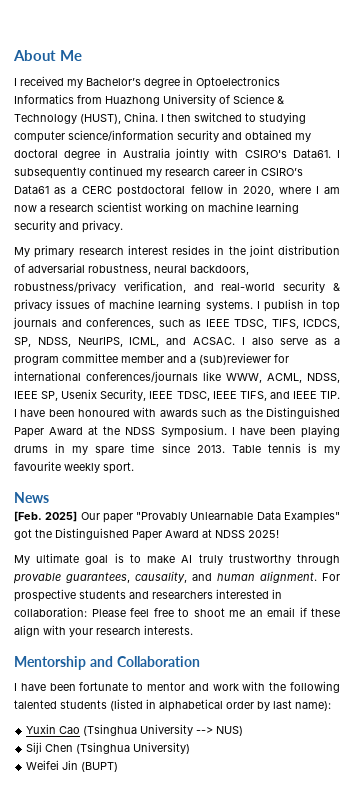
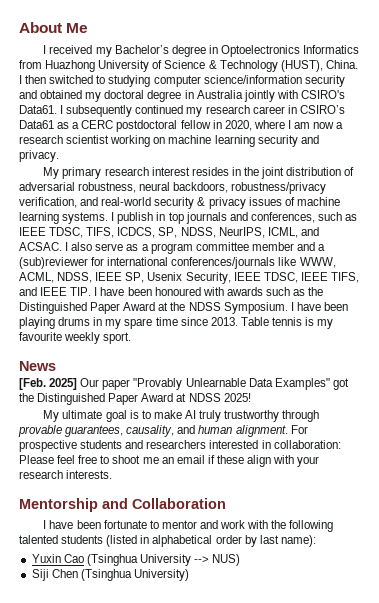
[26,760,119,772] // Weifei Jin (BUPT) -> (189, 575) none

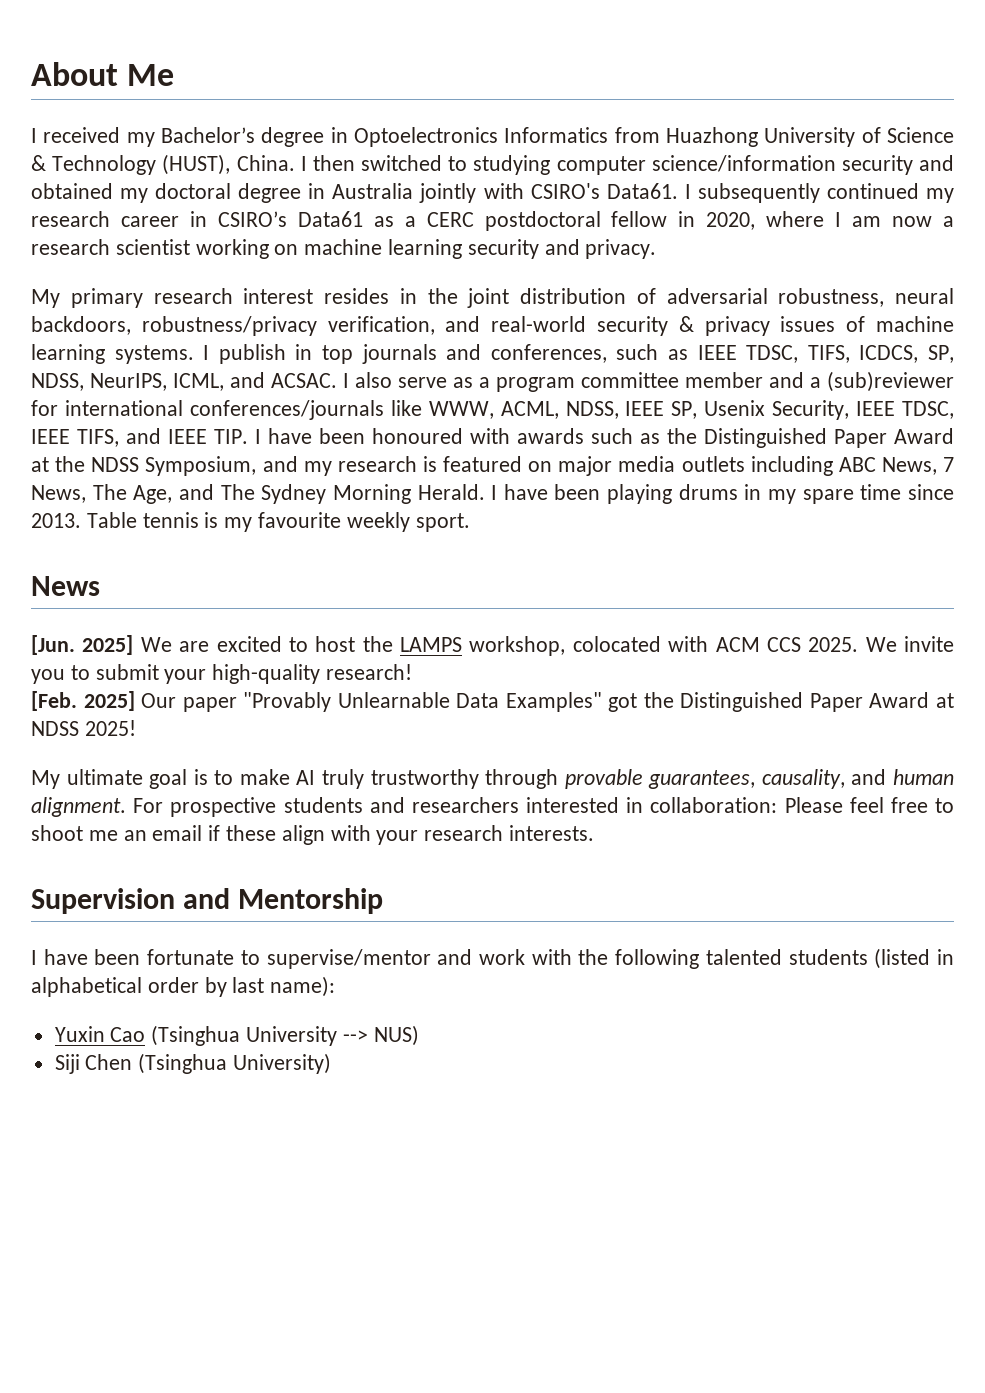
[223,302,288,314] Symposium. -> [145,456,954,476] [31,484,485,504] Symposium, and my research is featured on major media outlets including ABC News, 7 News, The Age, and The Sydney Morning Herald.
(56, 366) none -> [31,635,954,656] [31,664,413,684] // [Jun. 2025] We are excited to host the LAMPS workshop, colocated with ACM CCS 2025. We invite you to submit your high-quality research!
(113, 474) none -> [31,888,231,914] Supervision and
[102,498,226,509] and Collaboration -> (384, 901) none
[161,520,197,529] mentor -> [266,949,431,969] supervise/mentor

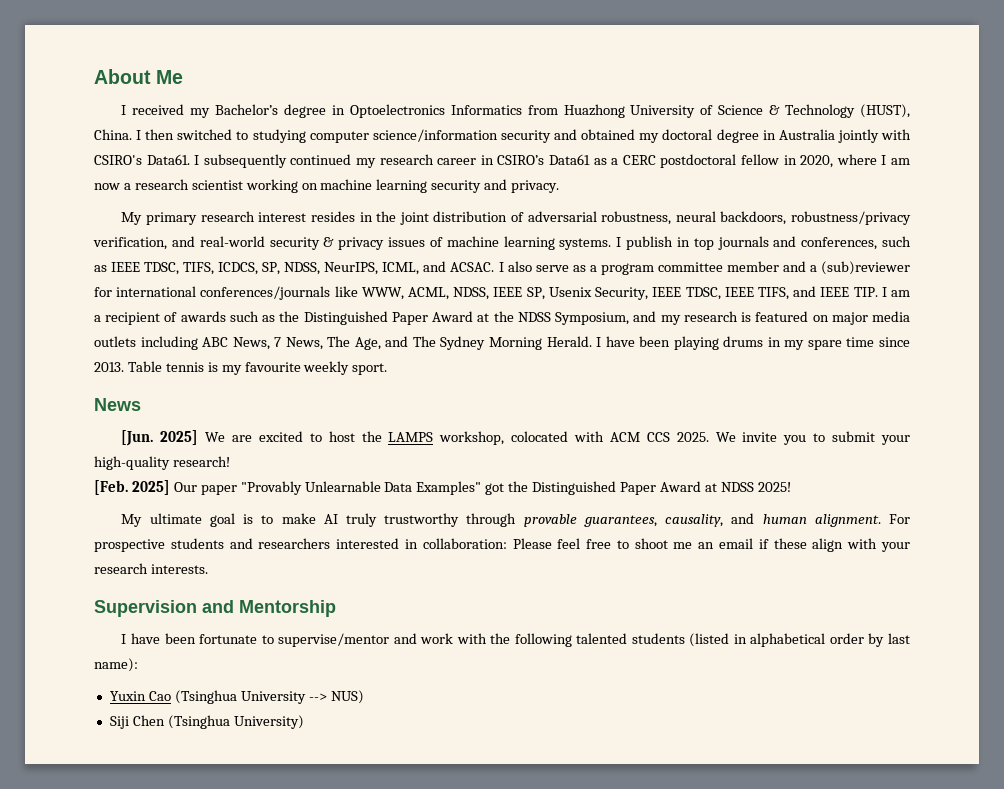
[268,428,510,444] have been honoured with -> [891,290,911,297] [94,312,178,325] am a recipient of

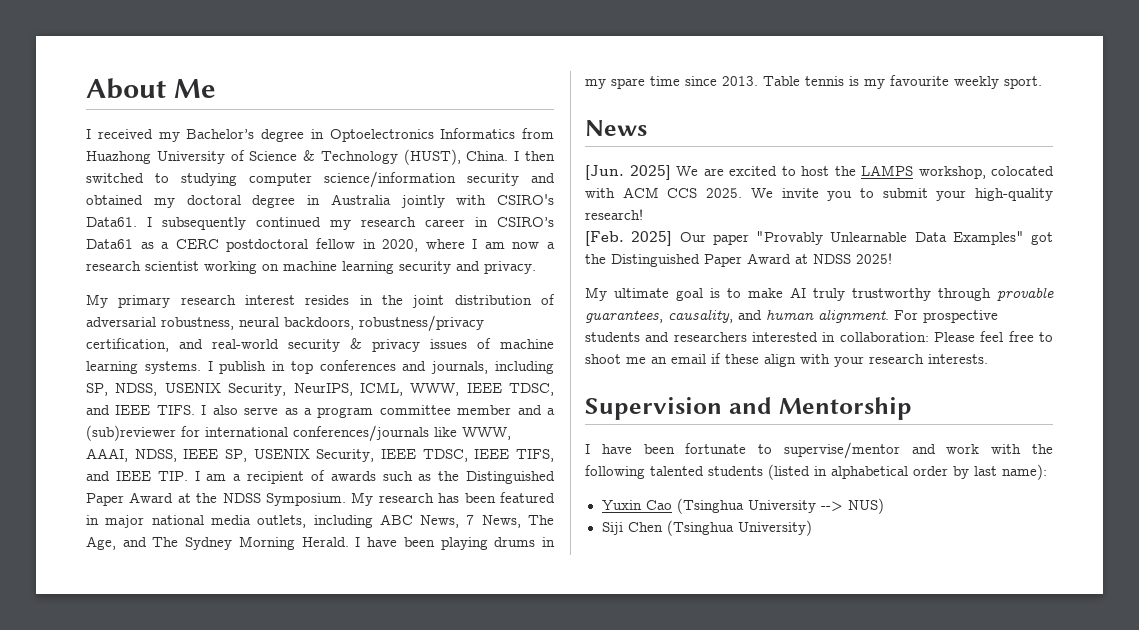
[93,237,167,250] verification, -> [86,338,169,352] certification,
[717,236,912,250] [94,261,495,275] journals and conferences, such as IEEE TDSC, TIFS, ICDCS, SP, NDSS, NeurIPS, ICML, and ACSAC. -> [319,360,554,374] [86,382,554,396] [86,405,195,415] conferences and journals, including SP, NDSS, USENIX Security, NeurIPS, ICML, WWW, IEEE TDSC, and IEEE TIFS.
[408,287,450,300] ACML, -> [86,448,128,462] AAAI,
[548,287,592,297] Usenix -> [253,449,310,459] USENIX
[555,311,910,325] [94,336,136,347] Symposium, and my research is featured on major media outlets -> [266,492,555,506] [86,515,307,528] Symposium. My research has been featured in major national media outlets,

